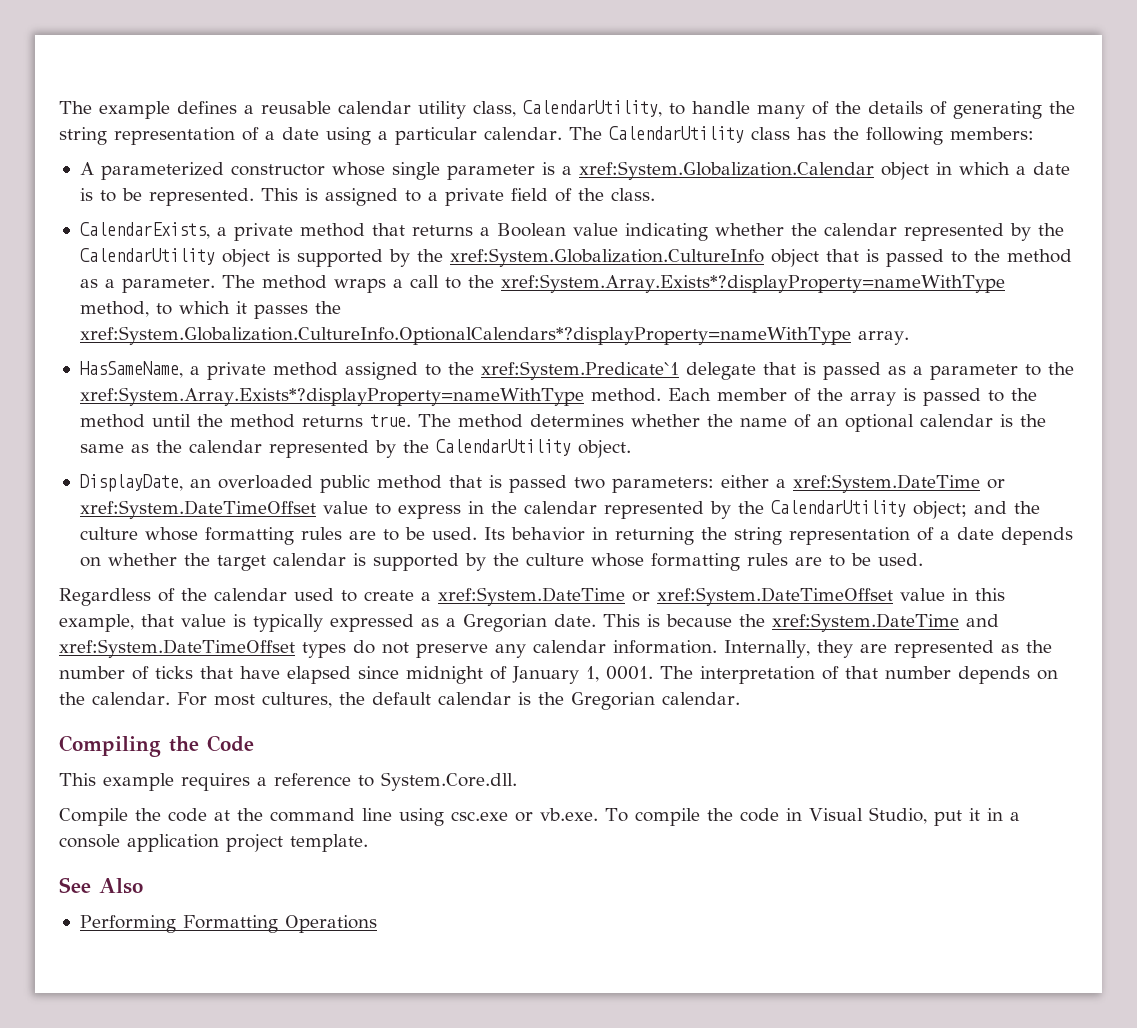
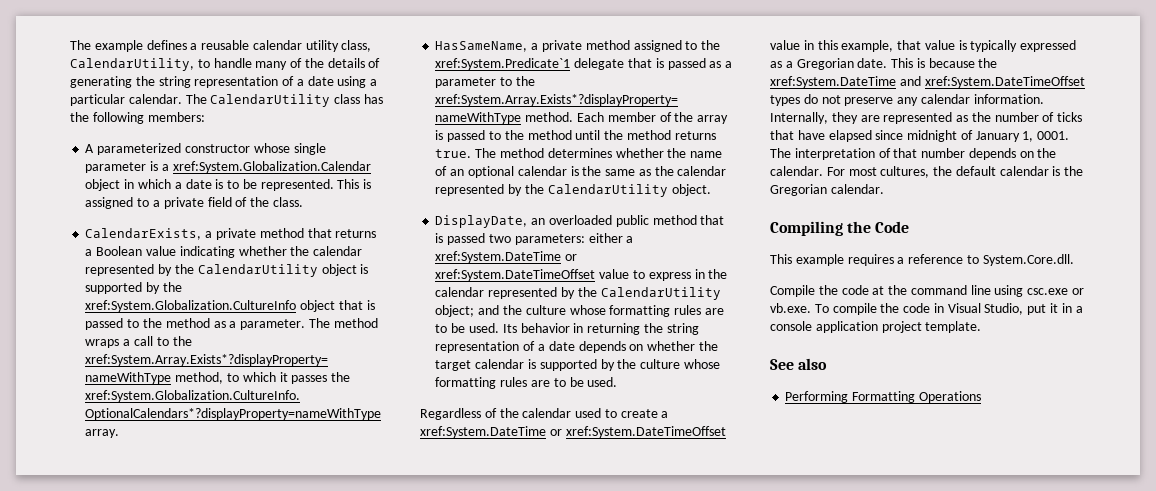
[99,878,143,894] Also -> [798,358,828,370] also

